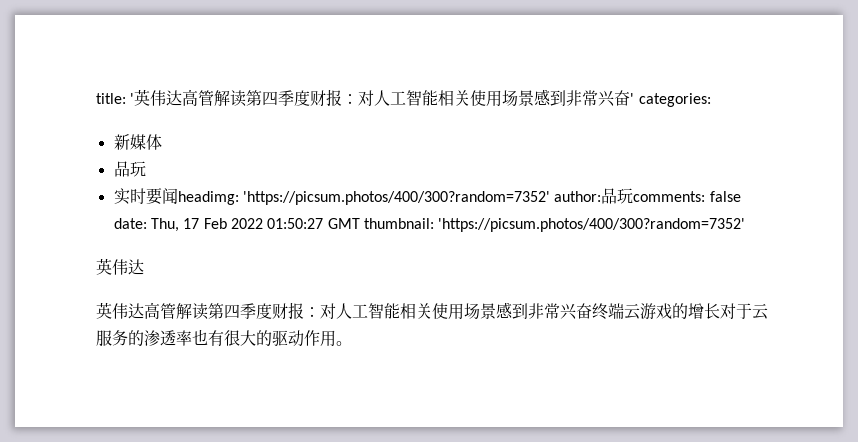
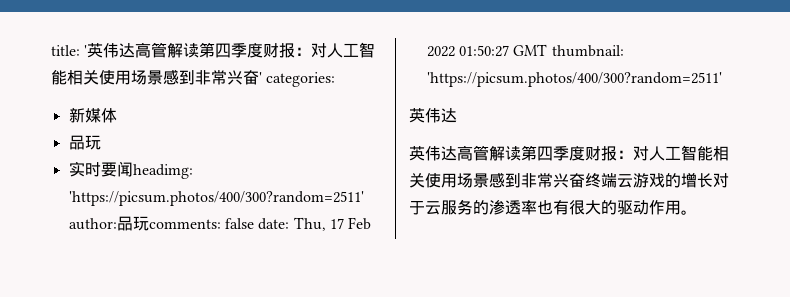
[242,191,550,205] 'https://picsum.photos/400/300?random=7352' -> [68,191,364,206] 'https://picsum.photos/400/300?random=2511'
[438,218,746,232] 'https://picsum.photos/400/300?random=7352' -> [426,72,722,87] 'https://picsum.photos/400/300?random=2511'

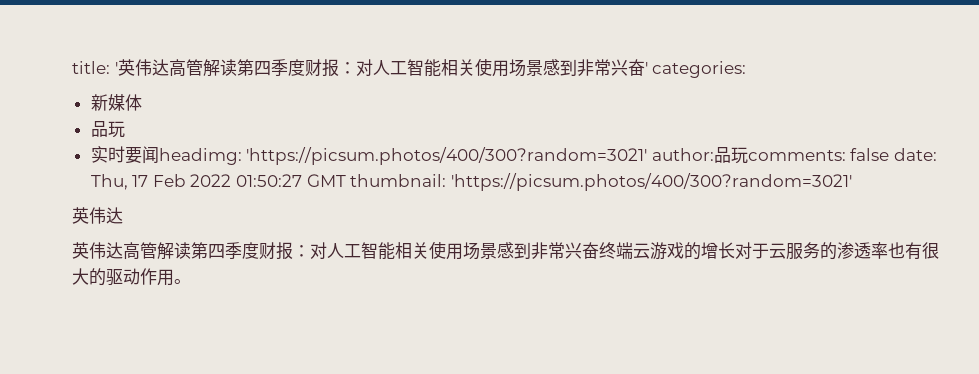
[68,191,364,206] 'https://picsum.photos/400/300?random=2511' -> [246,147,648,165] 'https://picsum.photos/400/300?random=3021'
[426,72,722,87] 'https://picsum.photos/400/300?random=2511' -> [450,173,852,191] 'https://picsum.photos/400/300?random=3021'

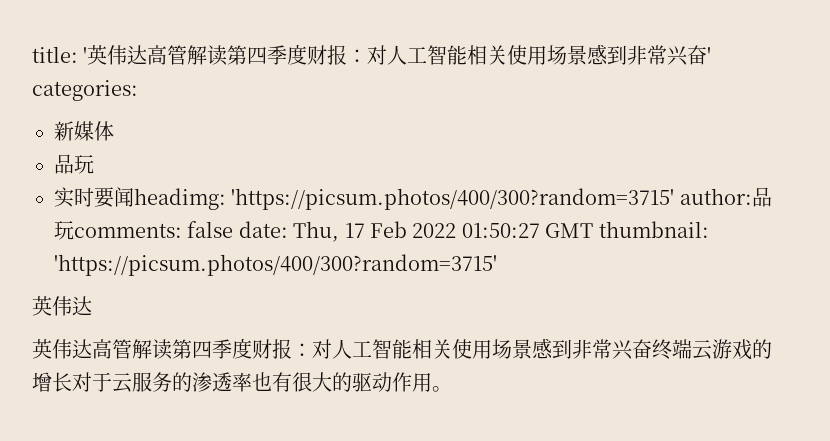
[246,147,648,165] 'https://picsum.photos/400/300?random=3021' -> [231,188,675,210] 'https://picsum.photos/400/300?random=3715'
[450,173,852,191] 'https://picsum.photos/400/300?random=3021' -> [54,254,497,276] 'https://picsum.photos/400/300?random=3715'

